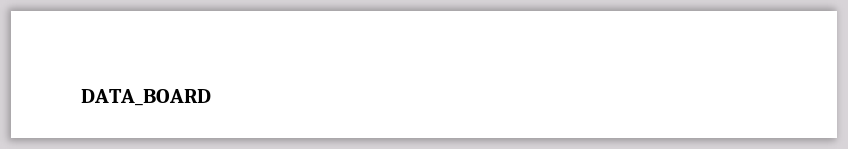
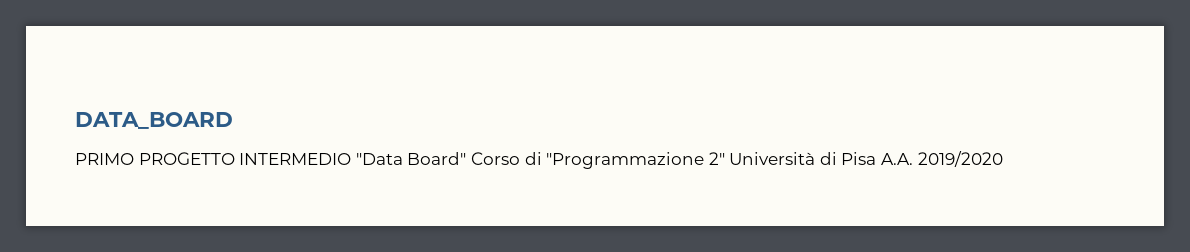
(211, 97) none -> [75,151,1003,169] // PRIMO PROGETTO INTERMEDIO "Data Board" Corso di "Programmazione 2" Università di Pisa A.A. 2019/2020

